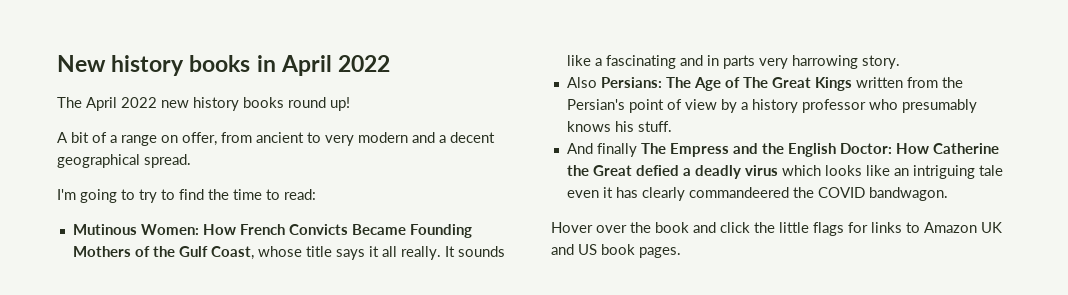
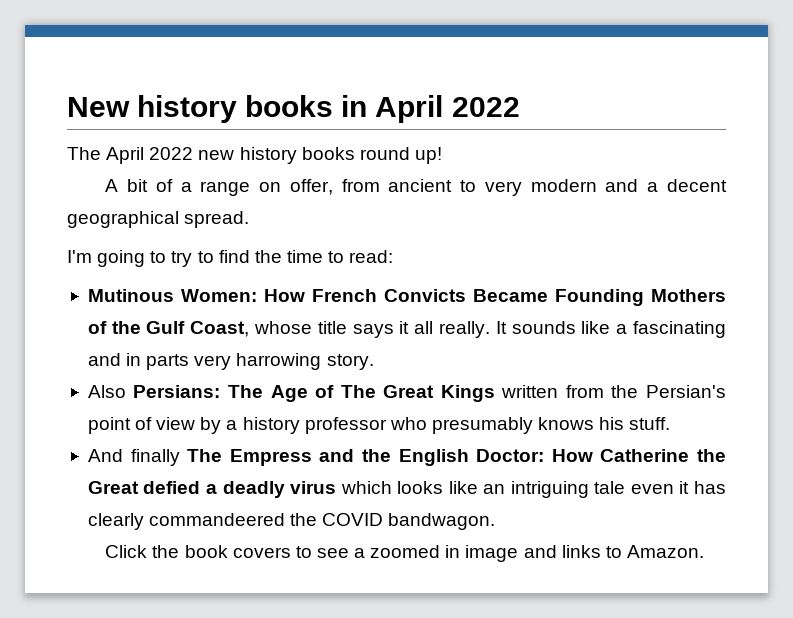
[551,222,1002,236] [551,244,681,258] Hover over the book and click the little flags for links to Amazon UK and US book pages. -> [105,545,704,562] Click the book covers to see a zoomed in image and links to Amazon.

